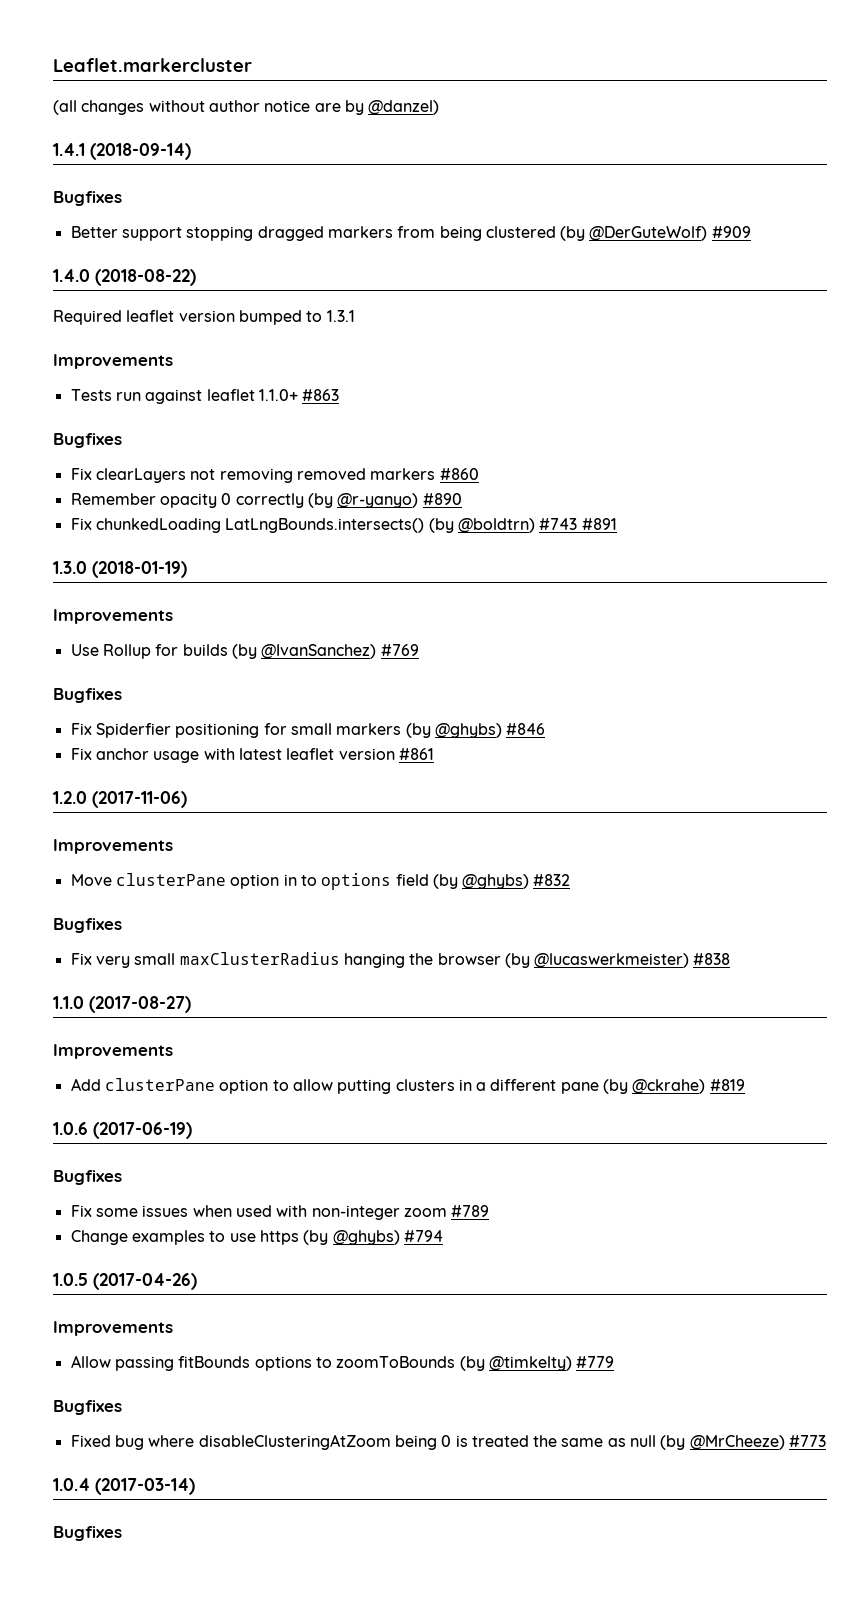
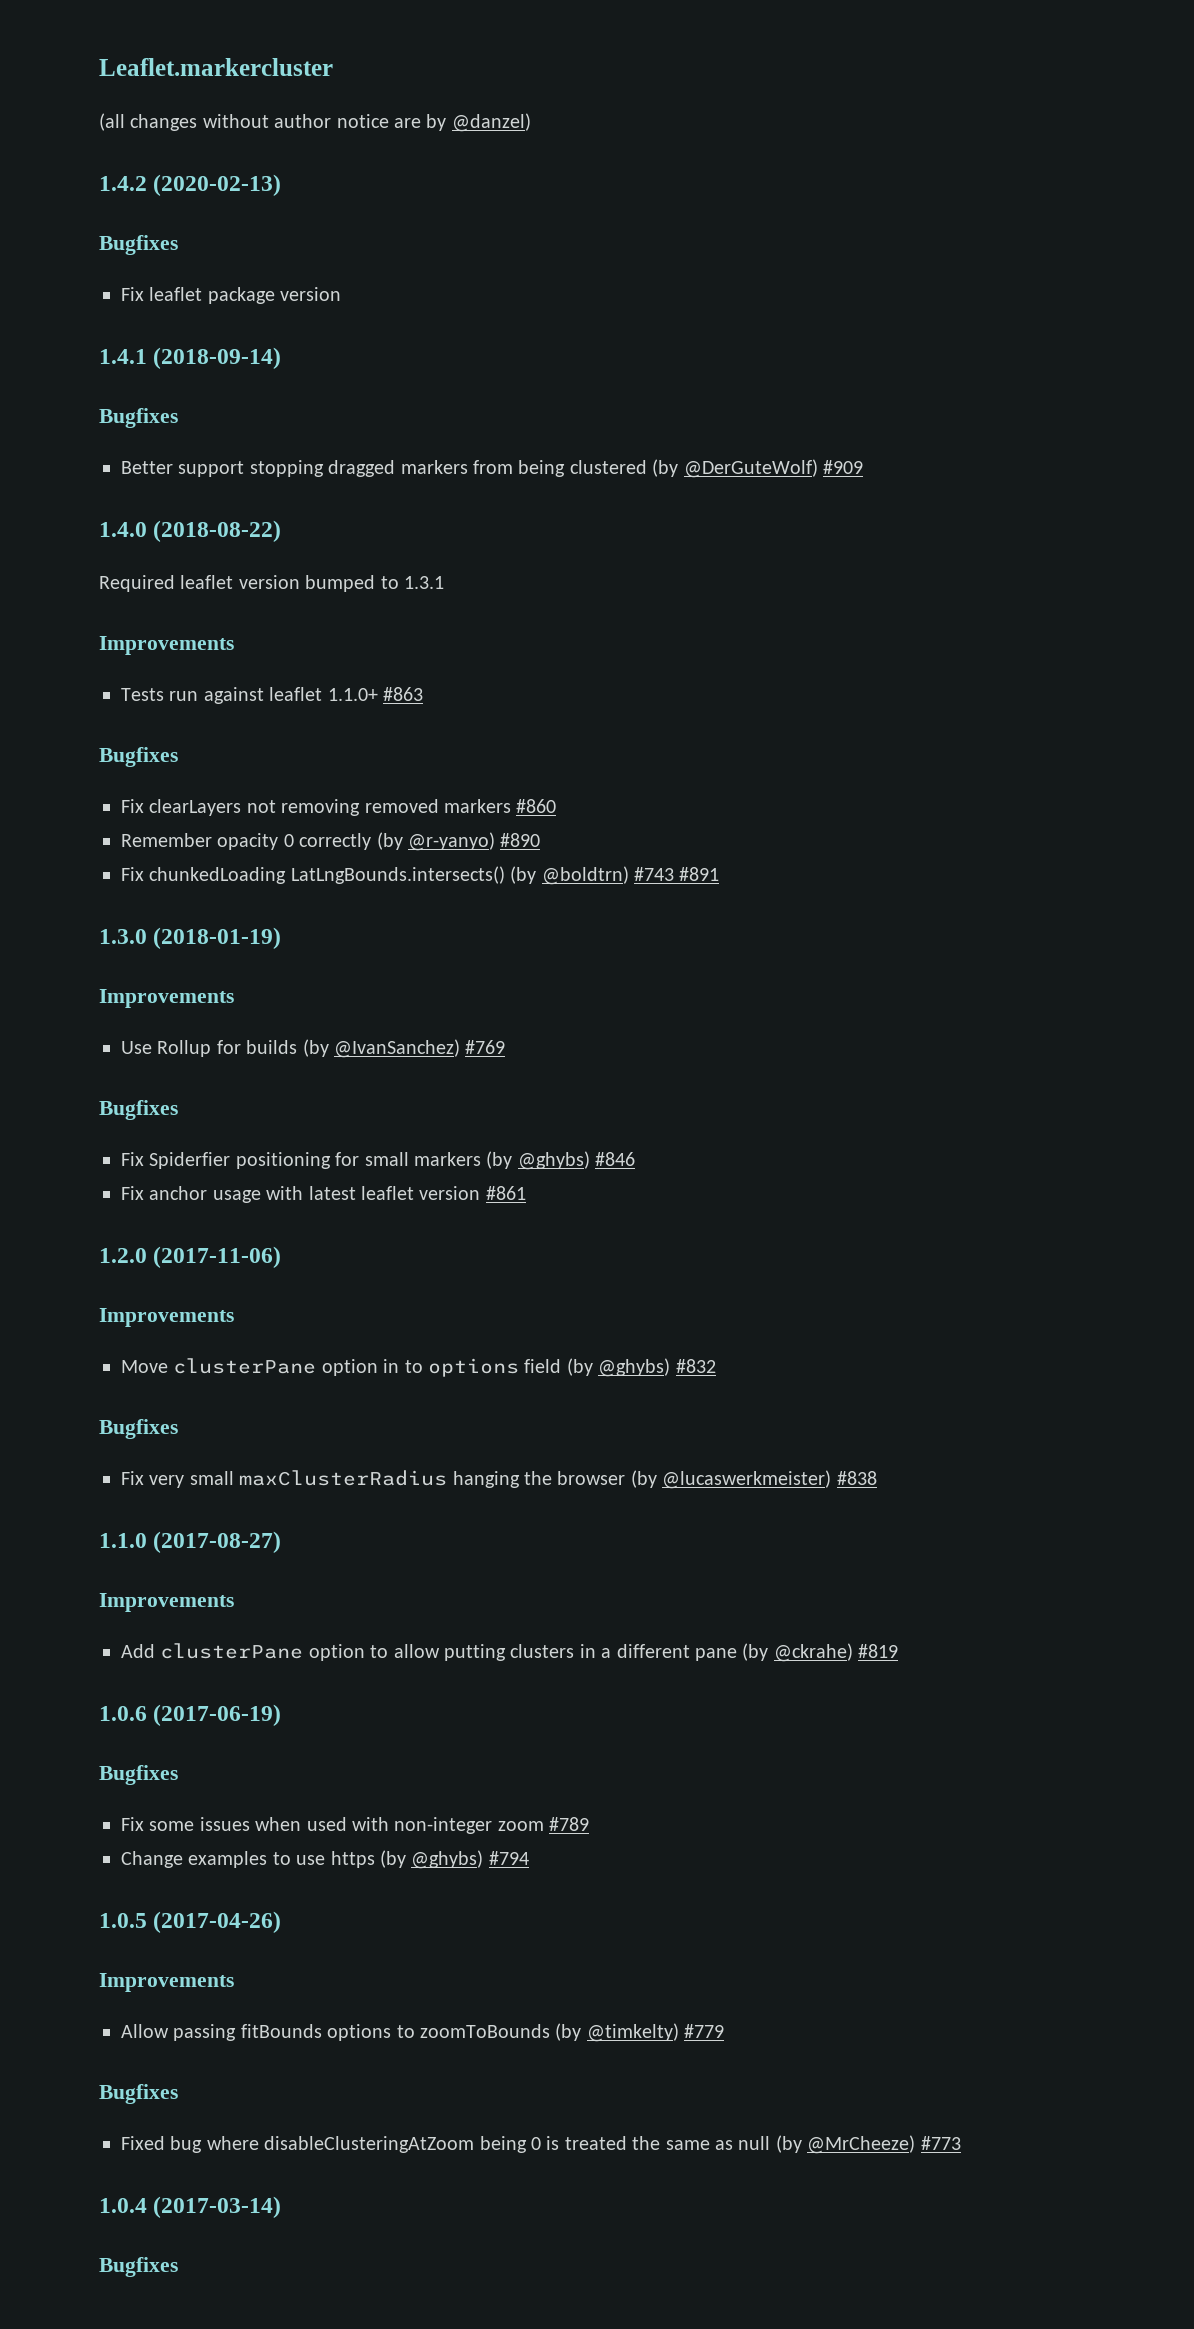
(440, 107) none -> [99,174,282,196] [99,235,178,255] [121,287,342,304] // 1.4.2 (2020-02-13) // Bugfixes // Fix leaflet package version

